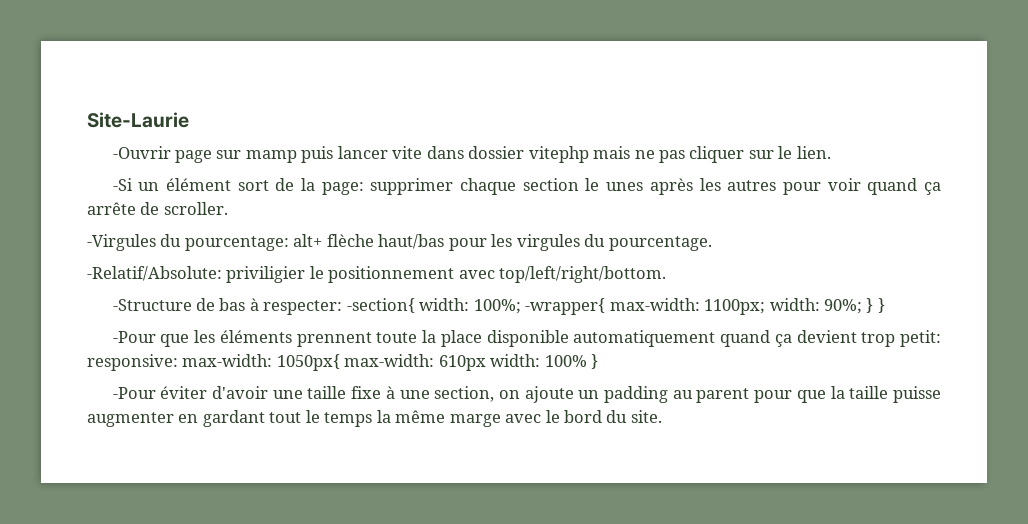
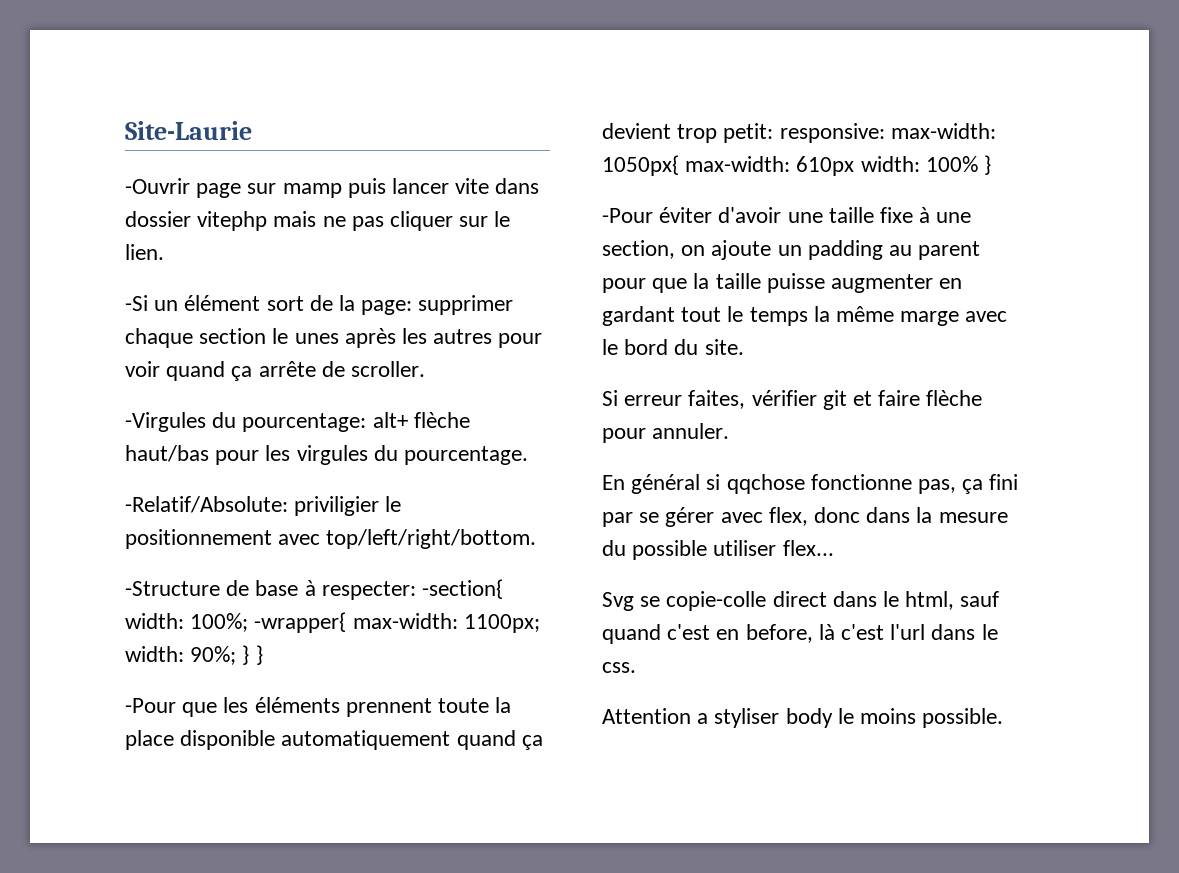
[219,298,246,311] bas -> [255,580,299,596] base
(662, 416) none -> [602,390,983,410] [602,423,730,443] [602,474,1019,494] [602,507,1008,527] [602,540,834,560] [602,591,1000,611] [602,624,998,644] [602,662,636,673] [602,708,1004,728] // Si erreur faites, vérifier git et faire flèche pour annuler. // En général si qqchose fonctionne pas, ça fini par se gérer avec flex, donc dans la mesure du possible utiliser flex... // Svg se copie-colle direct dans le html, sauf quand c'est en before, là c'est l'url dans le css. // Attention a styliser body le moins possible.

